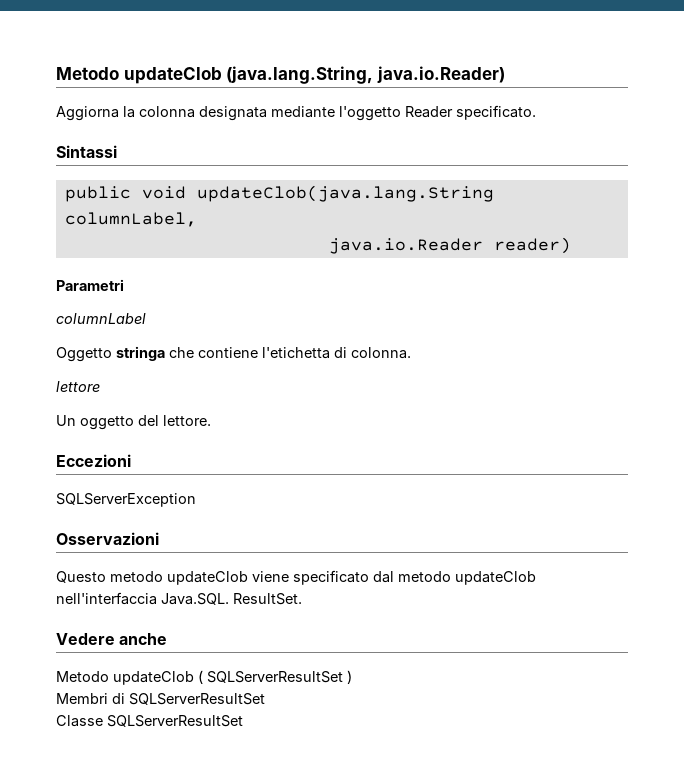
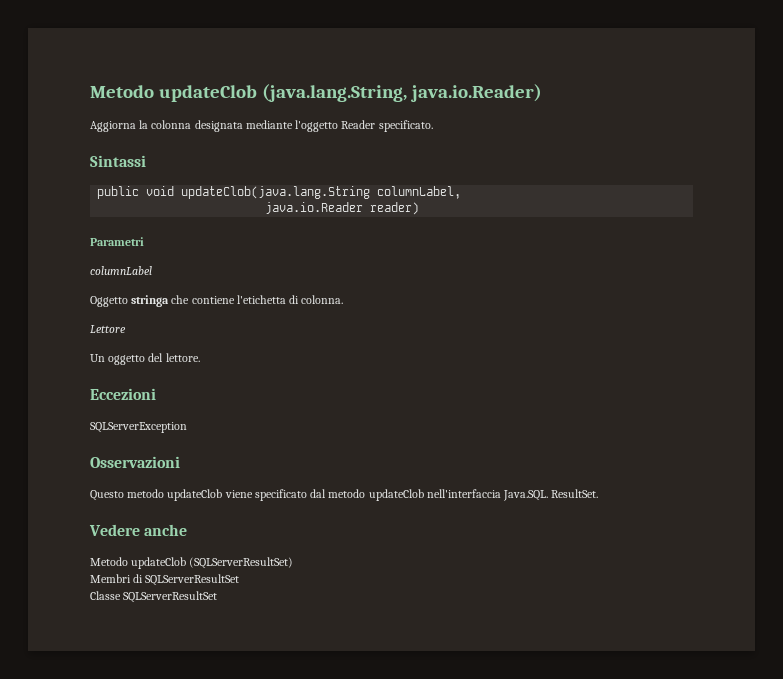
[56,381,100,392] lettore -> [90,325,126,333] Lettore
[198,670,352,684] ( SQLServerResultSet ) -> [189,557,294,569] (SQLServerResultSet)

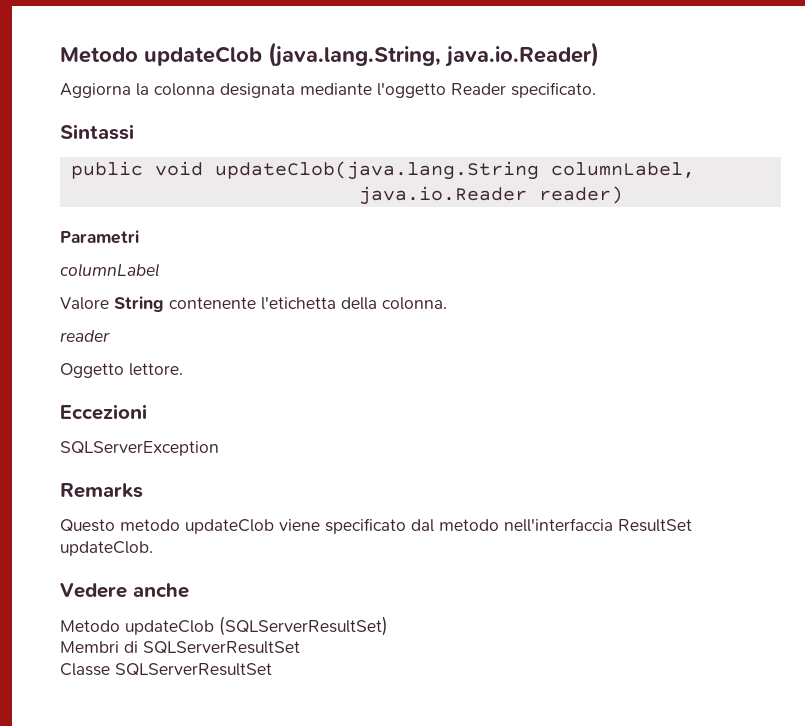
[90,295,344,307] [90,325,126,333] [90,353,164,365] Oggetto stringa che contiene l'etichetta di colonna. // Lettore // Un oggetto del -> [60,296,447,312] [60,330,110,342] [60,363,124,378] Valore String contenente l'etichetta della colonna. // reader // Oggetto
[90,456,180,468] Osservazioni -> [60,483,143,498] Remarks
[368,489,599,501] updateClob nell'interfaccia Java.SQL. ResultSet. -> [504,518,692,532] [60,541,153,556] nell'interfaccia ResultSet updateClob.

